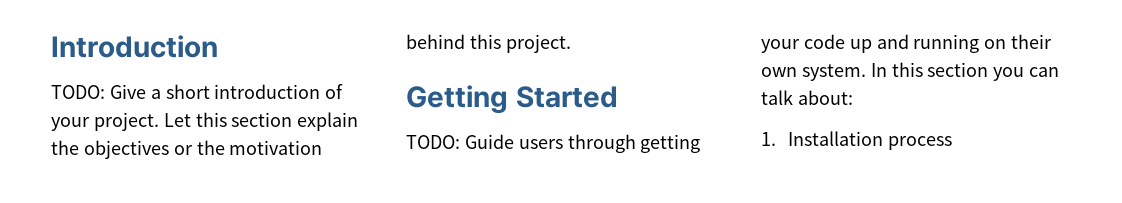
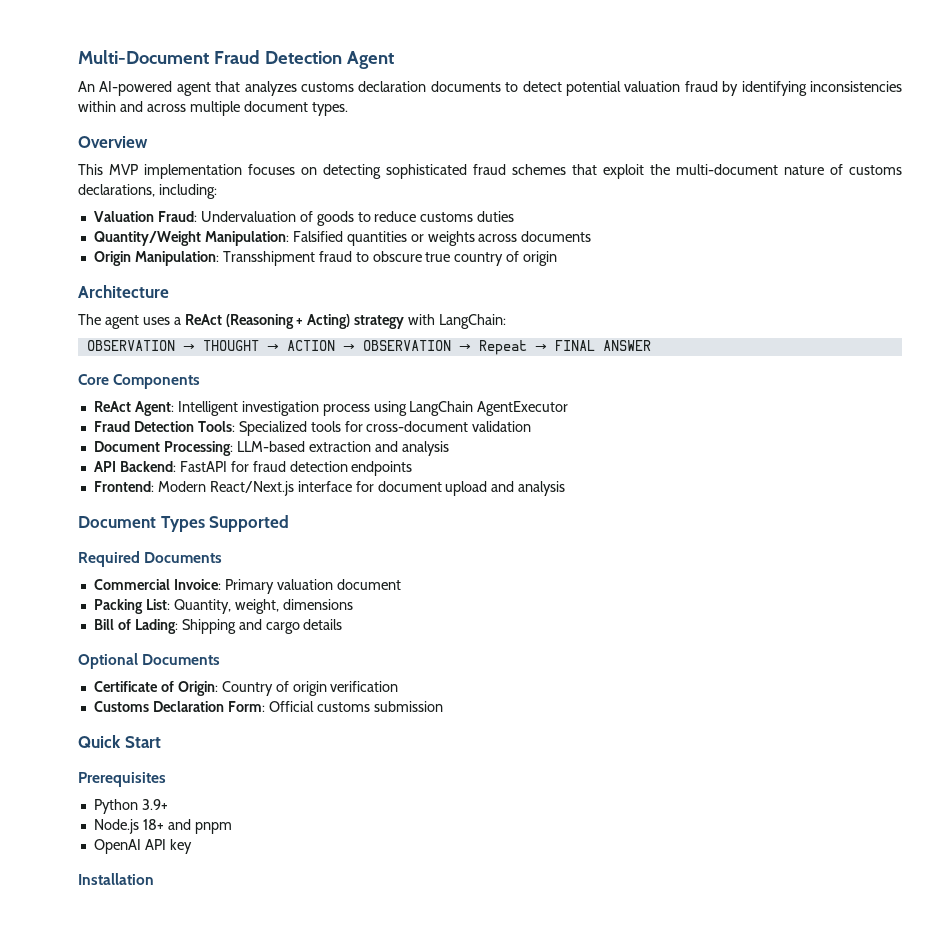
[51,35,218,58] [51,84,344,99] [51,112,359,131] [51,140,323,159] [406,34,571,53] [406,85,618,114] [406,134,701,153] [761,34,1053,53] [761,62,1060,81] [761,90,853,105] [761,131,952,150] Introduction // TODO: Give a short introduction of your project. Let this section explain the objectives or the motivation behind this project. // Getting Started // TODO: Guide users through getting your code up and running on their own system. In this section you can talk about: // 1. Installation process -> [78,50,394,69] [78,81,902,96] [78,101,348,116] [78,136,148,148] [78,164,902,179] [78,184,217,199] [93,211,515,226] [93,231,592,246] [93,251,558,266] [78,285,169,298] [78,314,507,329] [86,340,651,355] [78,374,201,389] [93,401,569,416] [93,421,532,436] [93,441,449,456] [93,461,413,476] [93,481,566,496] [78,515,290,532] [78,551,223,567] [93,579,401,594] [93,599,353,614] [93,619,343,634] [78,653,221,669] [93,681,399,696] [93,701,443,712] [78,735,161,748] [78,772,166,787] [93,799,168,814] [93,819,232,834] [93,839,192,854] [78,873,154,885] Multi-Document Fraud Detection Agent // An AI-powered agent that analyzes customs declaration documents to detect potential valuation fraud by identifying inconsistencies within and across multiple document types. // Overview // This MVP implementation focuses on detecting sophisticated fraud schemes that exploit the multi-document nature of customs declarations, including: // Valuation Fraud: Undervaluation of goods to reduce customs duties // Quantity/Weight Manipulation: Falsified quantities or weights across documents // Origin Manipulation: Transshipment fraud to obscure true country of origin // Architecture // The agent uses a ReAct (Reasoning + Acting) strategy with LangChain: // OBSERVATION → THOUGHT → ACTION → OBSERVATION → Repeat → FINAL ANSWER // Core Components // ReAct Agent: Intelligent investigation process using LangChain AgentExecutor // Fraud Detection Tools: Specialized tools for cross-document validation // Document Processing: LLM-based extraction and analysis // API Backend: FastAPI for fraud detection endpoints // Frontend: Modern React/Next.js interface for document upload and analysis // Document Types Supported // Required Documents // Commercial Invoice: Primary valuation document // Packing List: Quantity, weight, dimensions // Bill of Lading: Shipping and cargo details // Optional Documents // Certificate of Origin: Country of origin verification // Customs Declaration Form: Official customs submission // Quick Start // Prerequisites // Python 3.9+ // Node.js 18+ and pnpm // OpenAI API key // Installation

